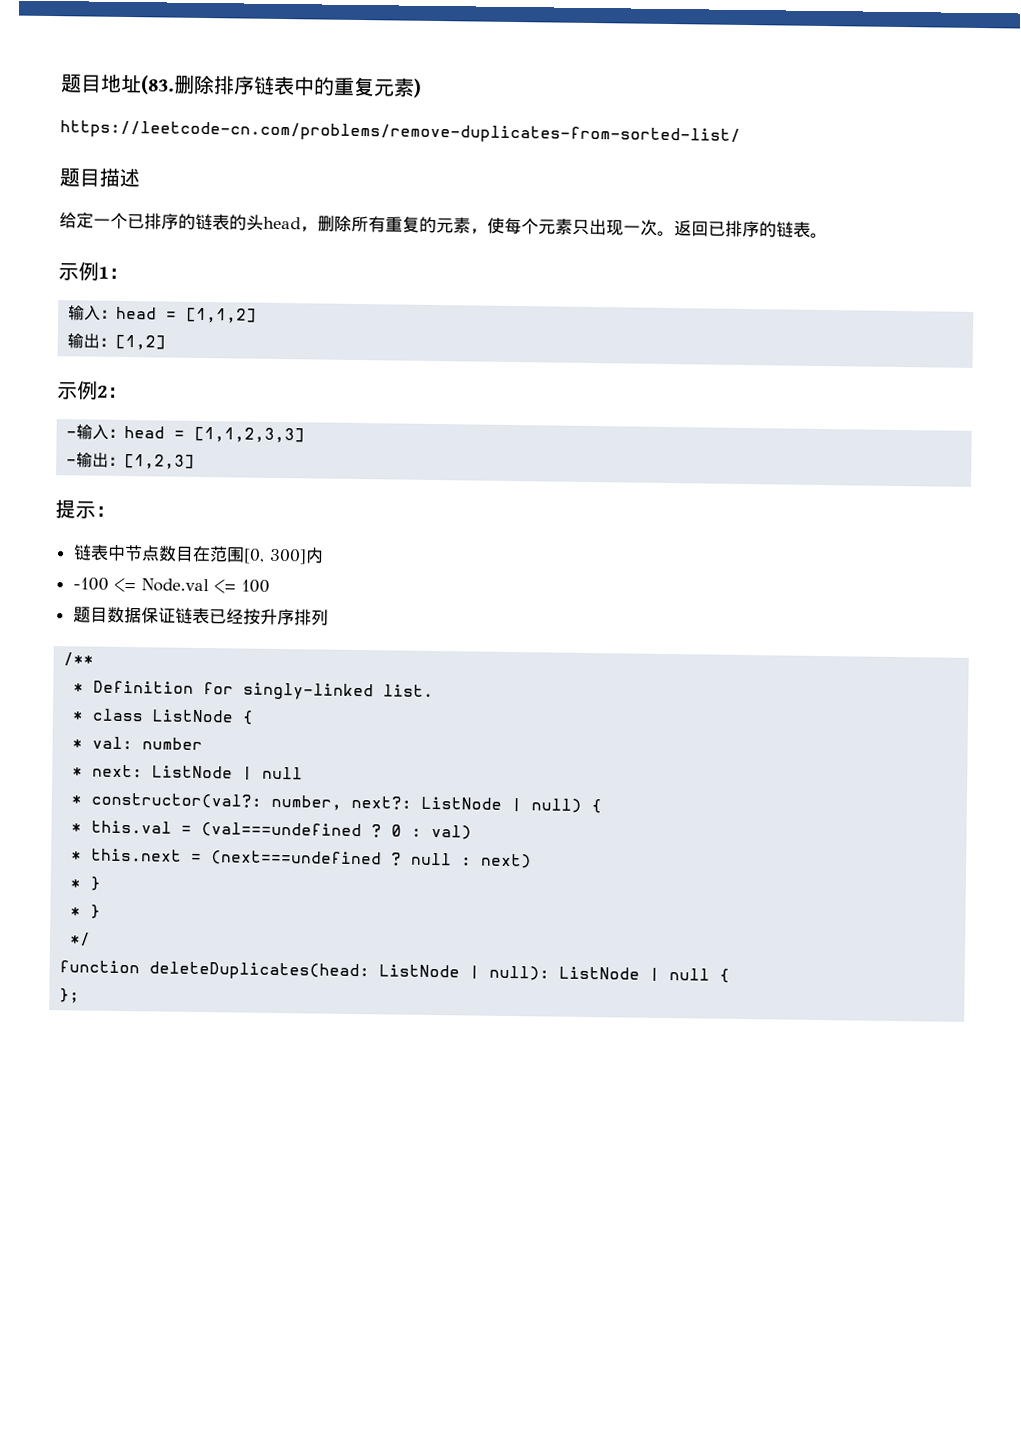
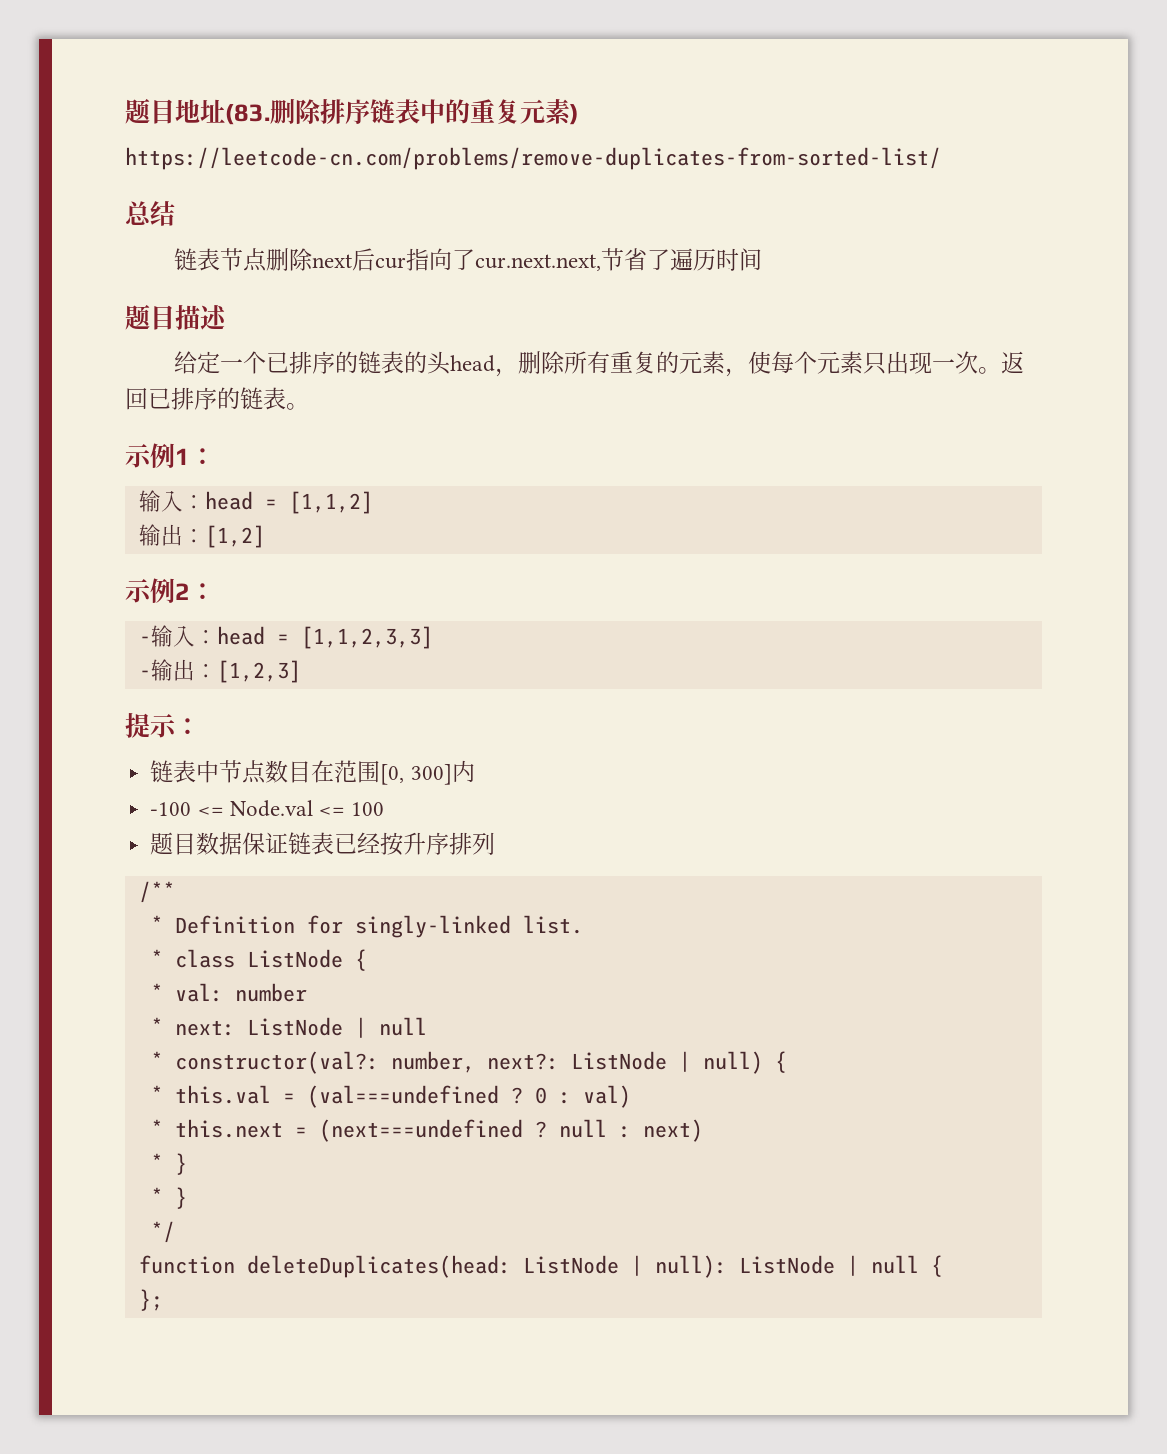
(741, 132) none -> [125,201,175,226] [173,248,762,272] // 总结 // 链表节点删除next后cur指向了cur.next.next,节省了遍历时间

